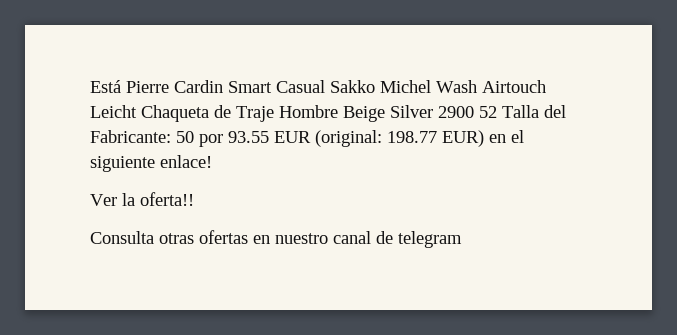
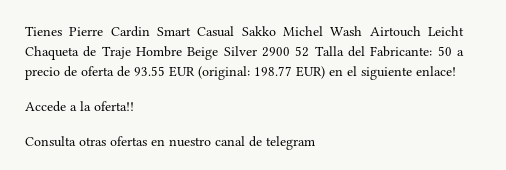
[90,80,121,93] Está -> [25,26,62,36] Tienes
[199,134,223,147] por -> [456,50,464,56] [25,66,130,80] a precio de oferta de
[90,194,117,206] Ver -> [25,101,77,112] Accede a

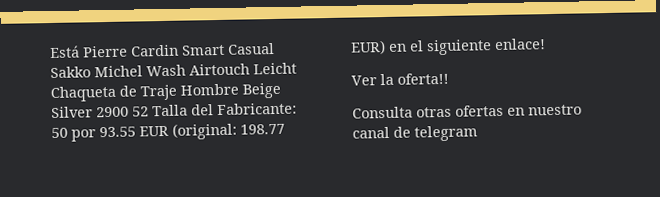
[25,26,62,36] Tienes -> [50,45,80,59] Está
[456,50,464,56] [25,66,130,80] a precio de oferta de -> [71,129,96,142] por
[25,101,77,112] Accede a -> [351,75,377,86] Ver

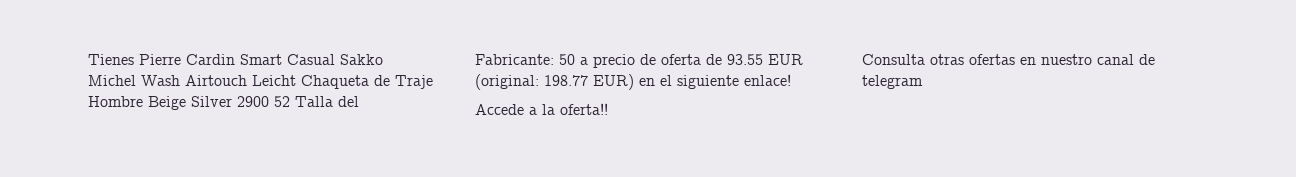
[50,45,80,59] Está -> [88,54,134,65] Tienes
[71,129,96,142] por -> [580,54,722,68] a precio de oferta de
[351,75,377,86] Ver -> [475,104,537,115] Accede a

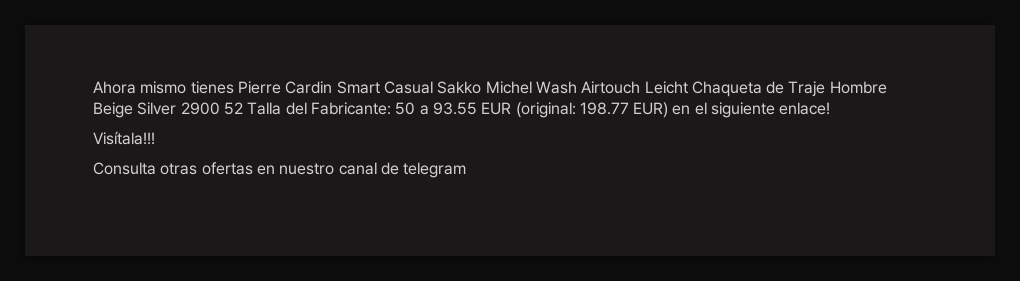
[88,54,134,65] Tienes -> [93,81,234,94] Ahora mismo tienes
[593,54,722,68] precio de oferta de -> (429, 110) none
[475,103,608,115] Accede a la oferta!! -> [93,131,155,145] Visítala!!!

